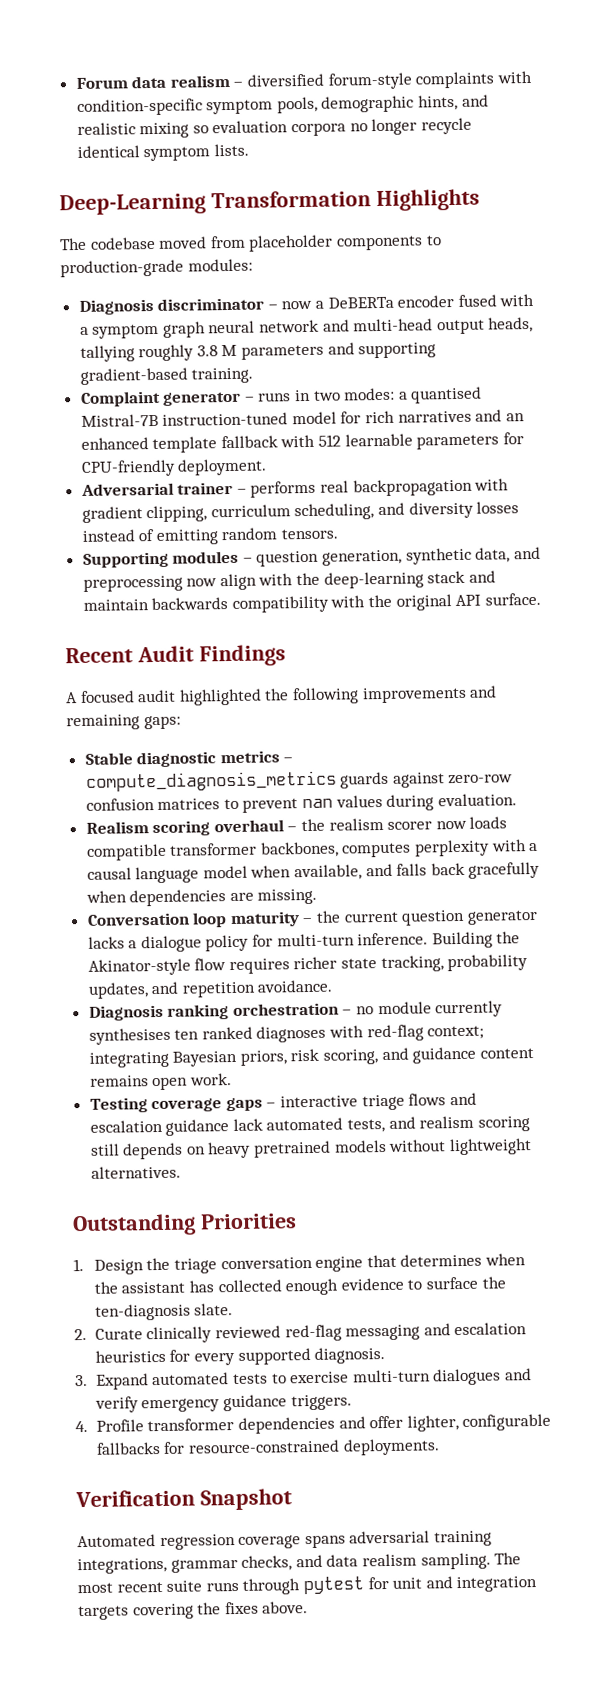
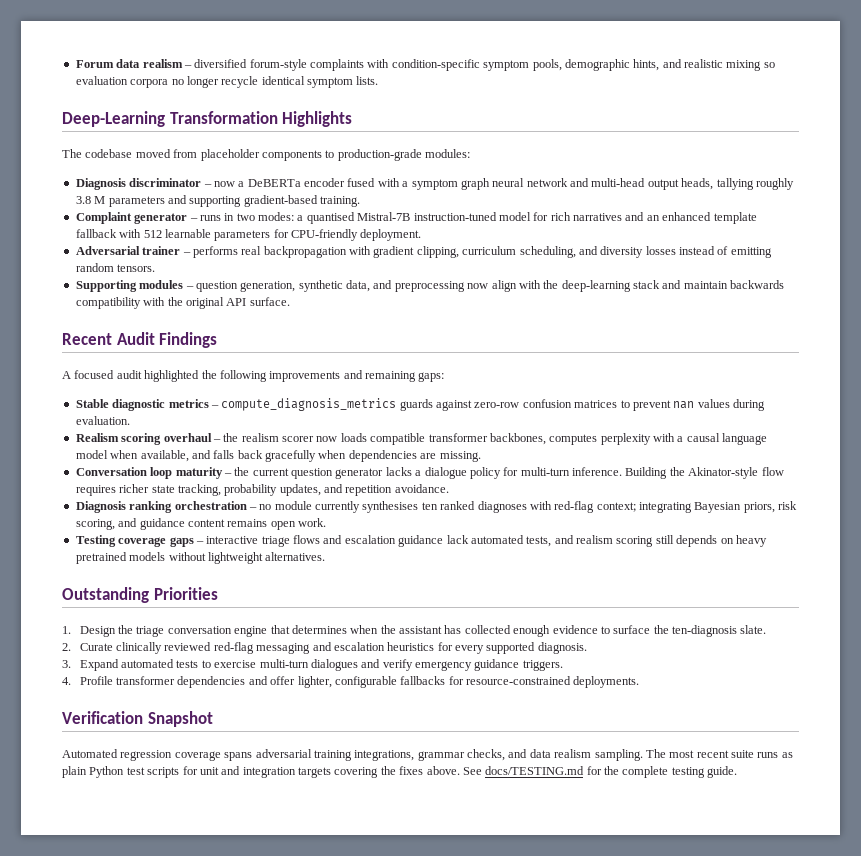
[242,1576,364,1595] through pytest -> [781,752,793,758] [62,766,180,778] as plain Python test scripts
(309, 1607) none -> [462,766,738,778] See docs/TESTING.md for the complete testing guide.

